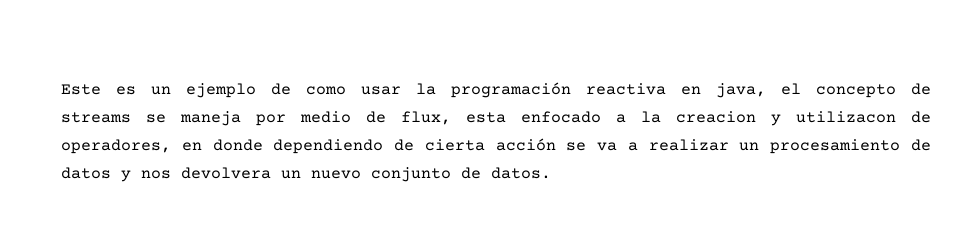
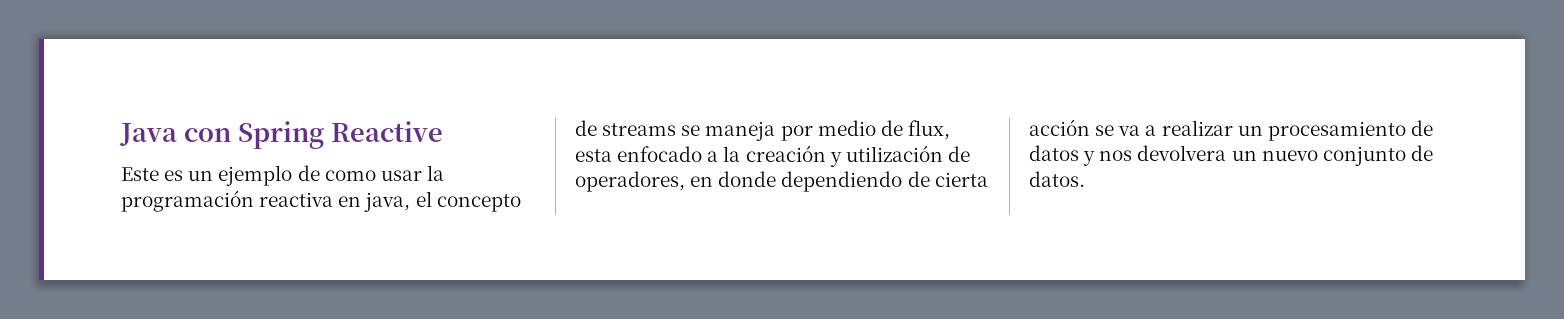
(61, 89) none -> [120,121,443,149] Java con Spring Reactive //
[676,111,896,126] creacion y utilizacon -> [745,145,943,167] creación y utilización

